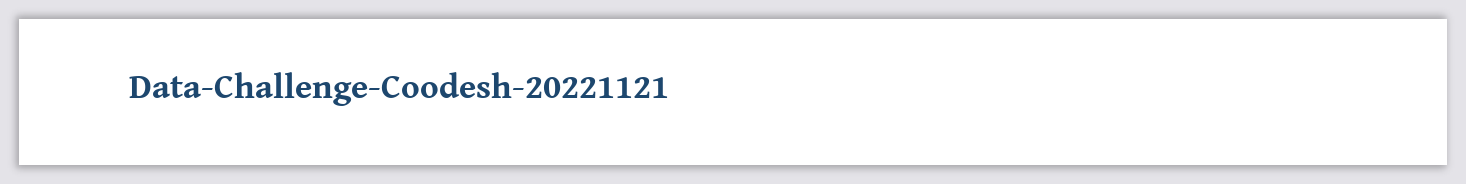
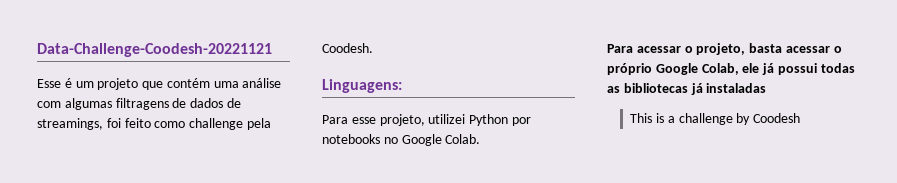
(669, 89) none -> [37,78,282,90] [37,98,241,110] [37,118,271,130] [322,43,373,53] [322,79,402,93] [322,114,531,126] [322,134,481,146] [607,43,842,55] [607,63,855,75] [607,83,767,95] [630,113,801,125] // Esse é um projeto que contém uma análise com algumas filtragens de dados de streamings, foi feito como challenge pela Coodesh. // Linguagens: // Para esse projeto, utilizei Python por notebooks no Google Colab. // Para acessar o projeto, basta acessar o próprio Google Colab, ele já possui todas as bibliotecas já instaladas // This is a challenge by Coodesh

